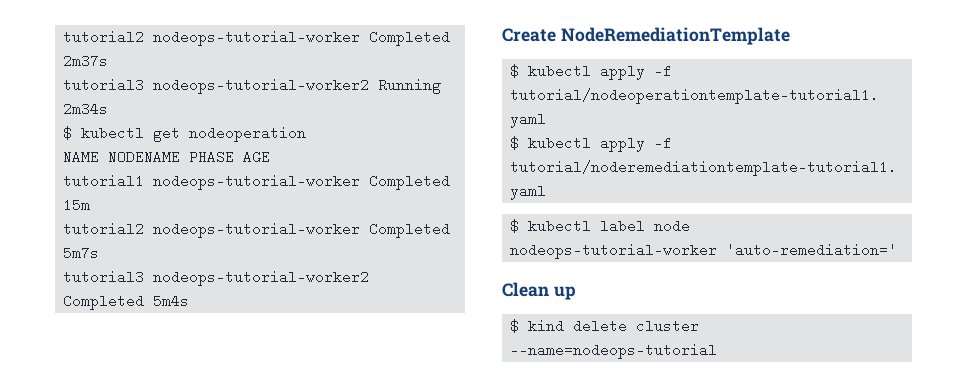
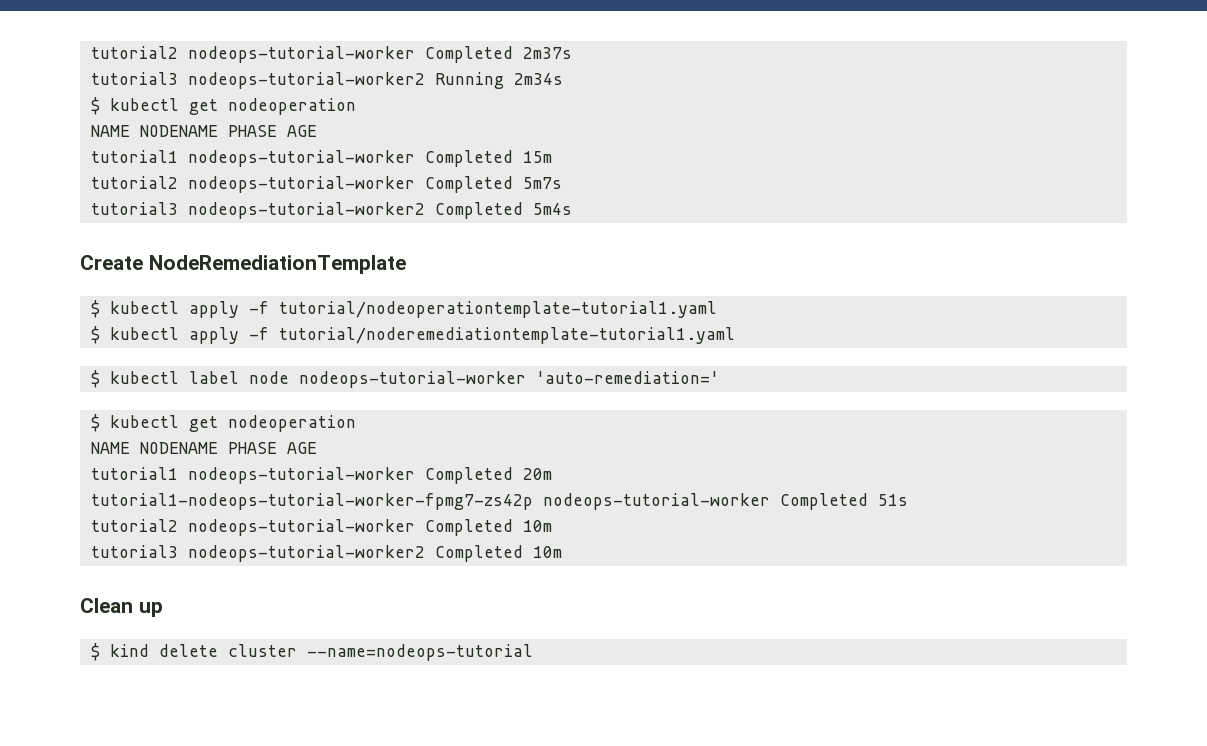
(898, 250) none -> [91,414,357,432] [91,442,318,454] [91,467,553,484] [91,493,909,510] [91,519,553,536] [91,545,563,562] // $ kubectl get nodeoperation // NAME NODENAME PHASE AGE // tutorial1 nodeops-tutorial-worker Completed 20m // tutorial1-nodeops-tutorial-worker-fpmg7-zs42p nodeops-tutorial-worker Completed 51s // tutorial2 nodeops-tutorial-worker Completed 10m // tutorial3 nodeops-tutorial-worker2 Completed 10m

